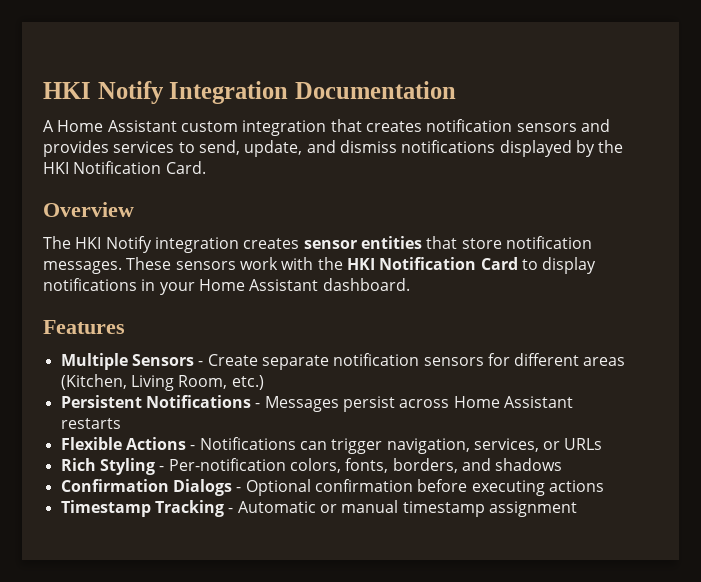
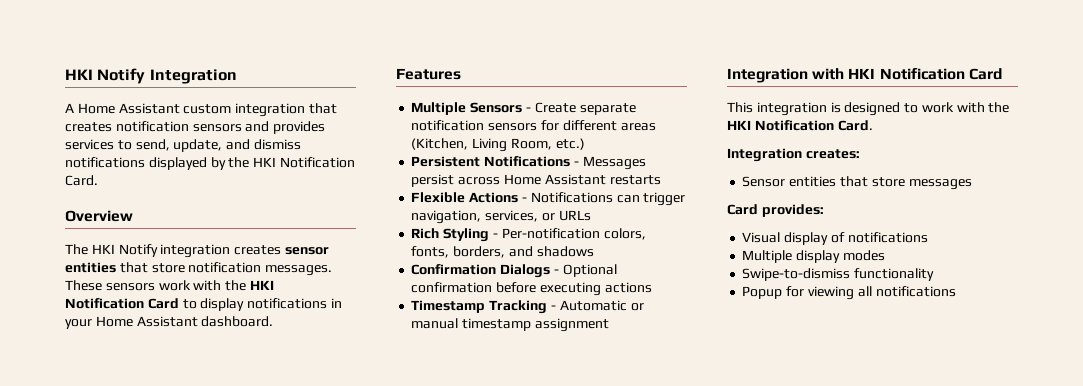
[294,81,456,99] Documentation -> (237, 76) none
(577, 509) none -> [727,68,1002,83] [727,102,1010,116] [727,120,873,131] [727,148,860,162] [742,176,972,190] [727,204,824,217] [742,232,928,245] [742,250,885,263] [742,268,935,281] [742,286,956,300] // Integration with HKI Notification Card // This integration is designed to work with the HKI Notification Card. // Integration creates: // Sensor entities that store messages // Card provides: // Visual display of notifications // Multiple display modes // Swipe-to-dismiss functionality // Popup for viewing all notifications

